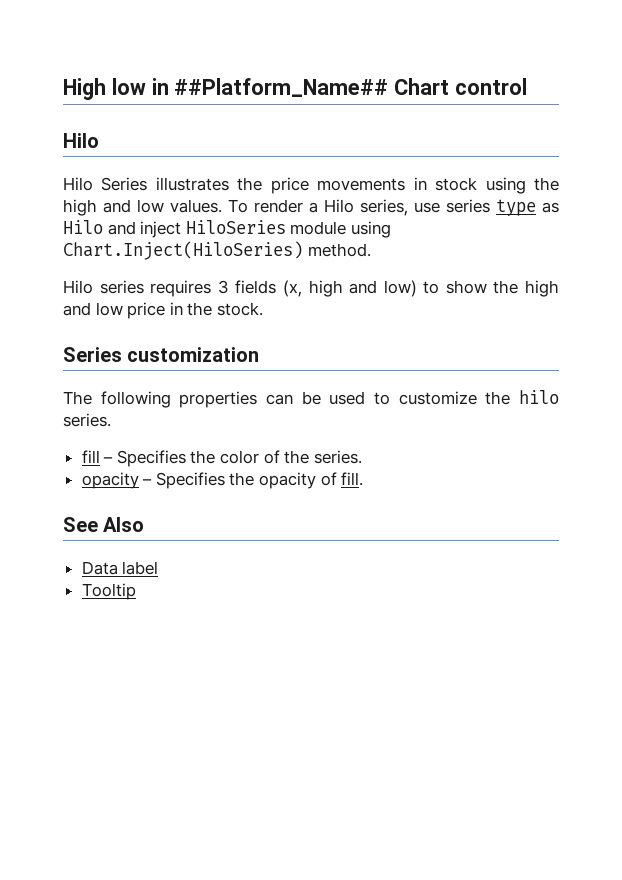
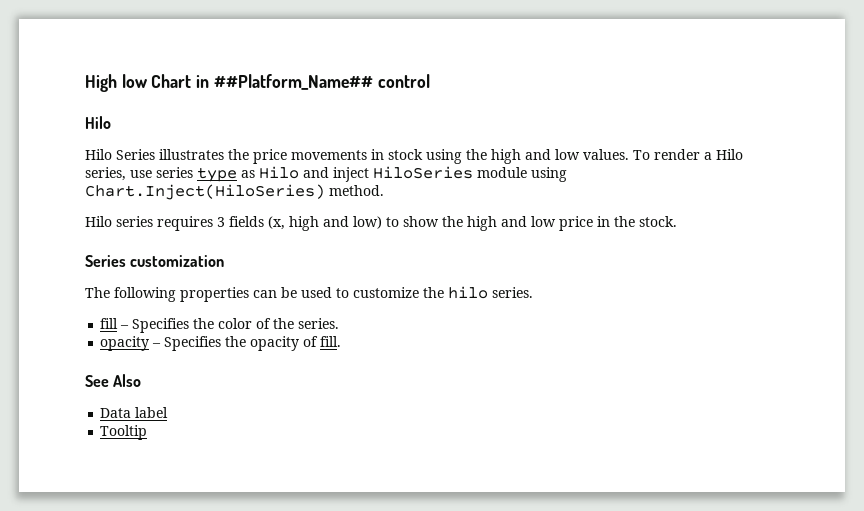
(146, 86) none -> [151,74,192,88] Chart
[394,78,450,95] Chart -> (373, 82) none

